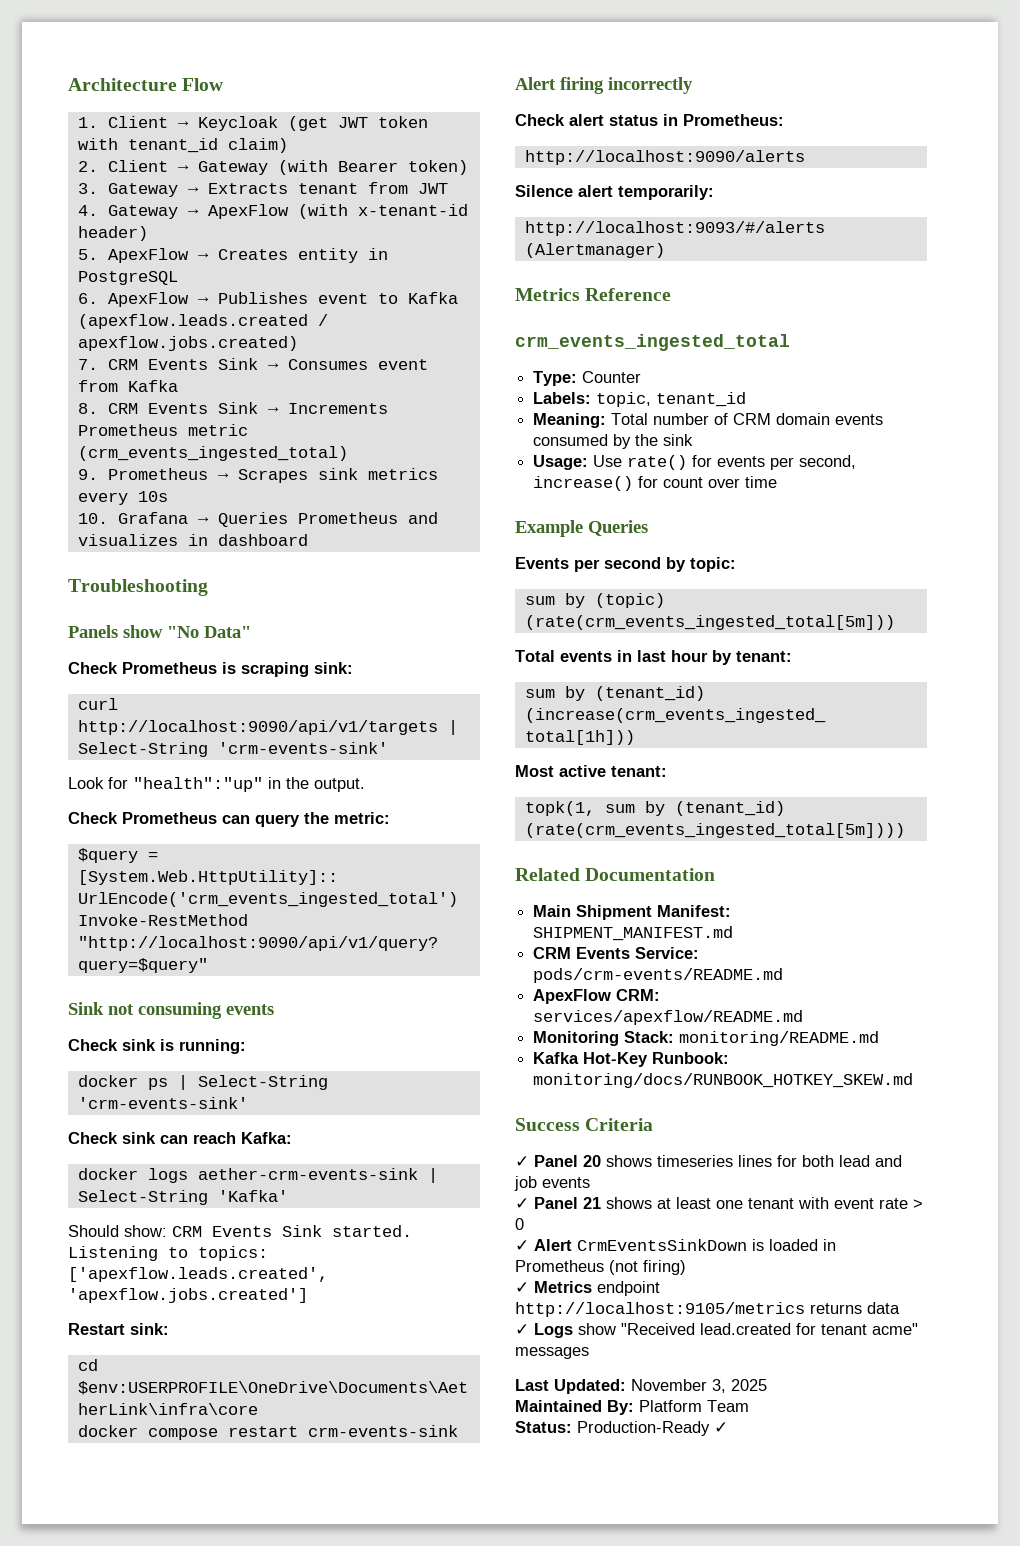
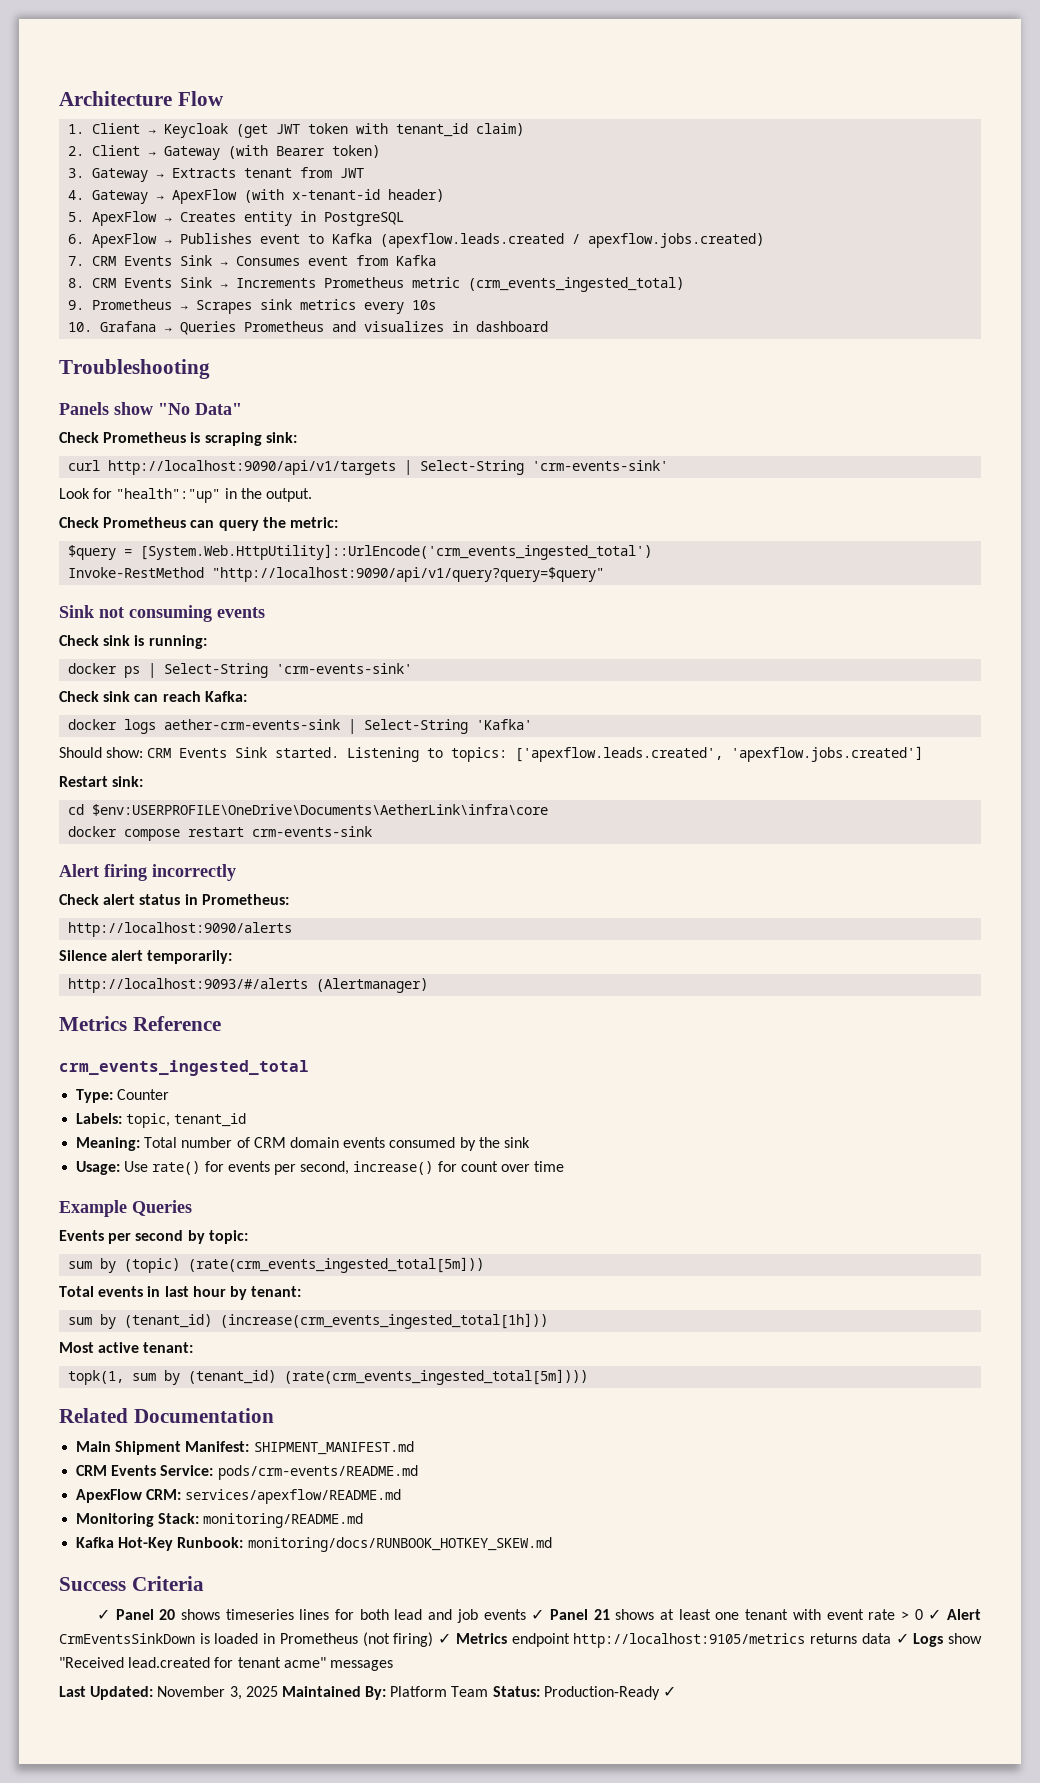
(590, 1182) // -> (526, 1614) none
(524, 1224) // -> (923, 1614) none
(686, 1267) // -> (434, 1639) none
(900, 1308) // -> (891, 1638) none
(767, 1385) // -> (278, 1691) none
(749, 1406) // -> (489, 1691) none

